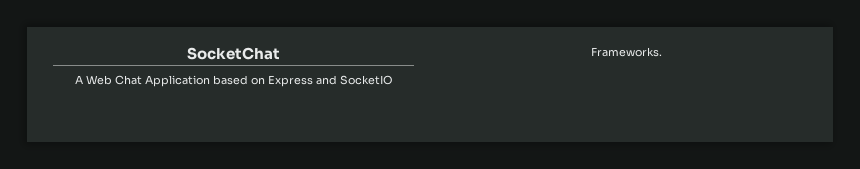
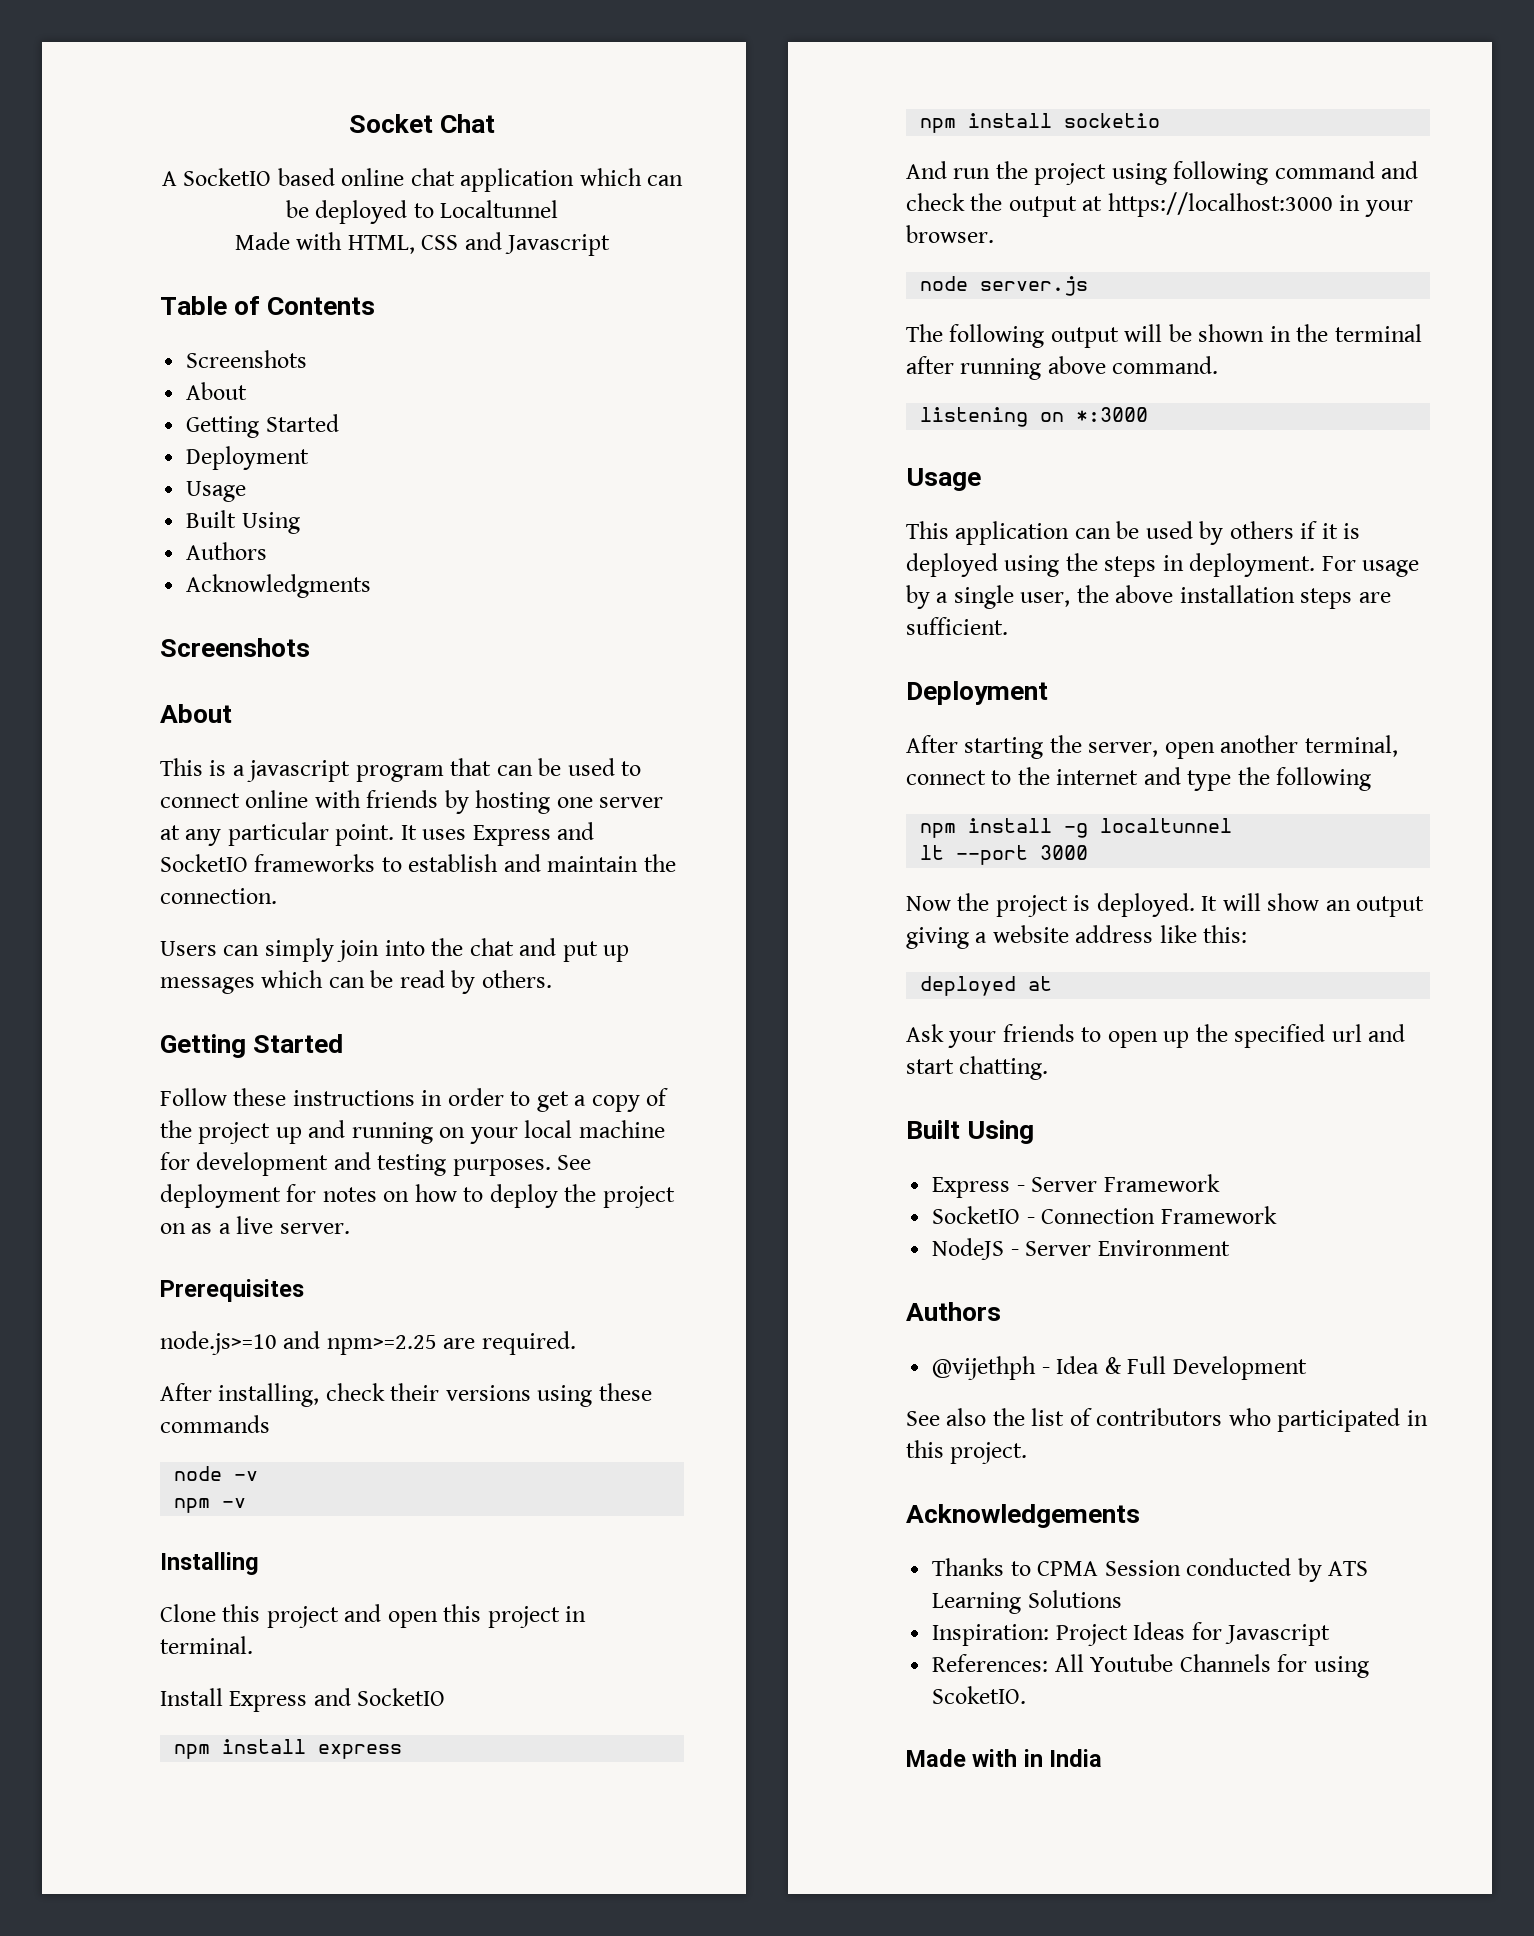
[187,47,280,60] SocketChat -> [348,114,496,133] Socket Chat
[85,75,393,87] [591,47,662,57] Web Chat Application based on Express and SocketIO Frameworks. -> [183,168,684,192] [285,200,559,224] [234,232,611,256] [160,296,376,315] [186,350,308,368] [186,382,248,400] [186,414,339,438] [186,446,310,470] [186,481,247,502] [186,510,300,534] [186,542,268,560] [186,574,372,598] [160,638,310,657] [160,704,232,723] [160,758,642,782] [160,790,664,814] [160,822,595,846] [160,854,676,872] [160,888,277,904] [160,938,630,962] [160,970,552,994] [160,1034,344,1058] [160,1088,669,1112] [160,1120,665,1144] [160,1152,592,1176] [160,1184,675,1208] [160,1216,350,1234] [160,1279,304,1302] [160,1331,576,1355] [160,1383,652,1407] [160,1415,270,1433] [174,1466,259,1481] [174,1498,247,1513] [160,1552,259,1575] [160,1604,587,1628] [160,1636,253,1654] [160,1688,446,1712] [174,1739,403,1759] [920,113,1161,133] [906,161,1419,185] [906,192,1413,217] [906,225,994,243] [920,276,1089,296] [906,324,1422,348] [906,356,1219,380] [920,407,1149,427] [906,468,981,491] [906,521,1361,545] [906,553,1420,577] [906,585,1391,609] [906,617,1008,635] [906,681,1048,705] [906,735,1398,759] [906,767,1372,791] [920,818,1233,838] [920,845,1089,865] [906,893,1425,917] [906,925,1248,949] [920,976,1053,996] [906,1024,1406,1048] [906,1056,1049,1080] [906,1120,1035,1144] [932,1174,1220,1198] [932,1206,1277,1224] [932,1238,1230,1260] [906,1302,1001,1321] [932,1356,1307,1380] [906,1408,1428,1432] [906,1440,1028,1464] [906,1504,1140,1528] [932,1558,1369,1582] [932,1590,1122,1614] [932,1622,1331,1646] [932,1654,1369,1678] [932,1686,1027,1704] [906,1749,1103,1767] SocketIO based online chat application which can be deployed to Localtunnel // Made with HTML, CSS and Javascript // Table of Contents // Screenshots // About // Getting Started // Deployment // Usage // Built Using // Authors // Acknowledgments // Screenshots // About // This is a javascript program that can be used to connect online with friends by hosting one server at any particular point. It uses Express and SocketIO frameworks to establish and maintain the connection. // Users can simply join into the chat and put up messages which can be read by others. // Getting Started // Follow these instructions in order to get a copy of the project up and running on your local machine for development and testing purposes. See deployment for notes on how to deploy the project on as a live server. // Prerequisites // node.js>=10 and npm>=2.25 are required. // After installing, check their versions using these commands // node -v // npm -v // Installing // Clone this project and open this project in terminal. // Install Express and SocketIO // npm install express // npm install socketio // And run the project using following command and check the output at https://localhost:3000 in your browser. // node server.js // The following output will be shown in the terminal after running above command. // listening on *:3000 // Usage // This application can be used by others if it is deployed using the steps in deployment. For usage by a single user, the above installation steps are sufficient. // Deployment // After starting the server, open another terminal, connect to the internet and type the following // npm install -g localtunnel // lt --port 3000 // Now the project is deployed. It will show an output giving a website address like this: // deployed at // Ask your friends to open up the specified url and start chatting. // Built Using // Express - Server Framework // SocketIO - Connection Framework // NodeJS - Server Environment // Authors // @vijethph - Idea & Full Development // See also the list of contributors who participated in this project. // Acknowledgements // Thanks to CPMA Session conducted by ATS Learning Solutions // Inspiration: Project Ideas for Javascript // References: All Youtube Channels for using ScoketIO. // Made with in India

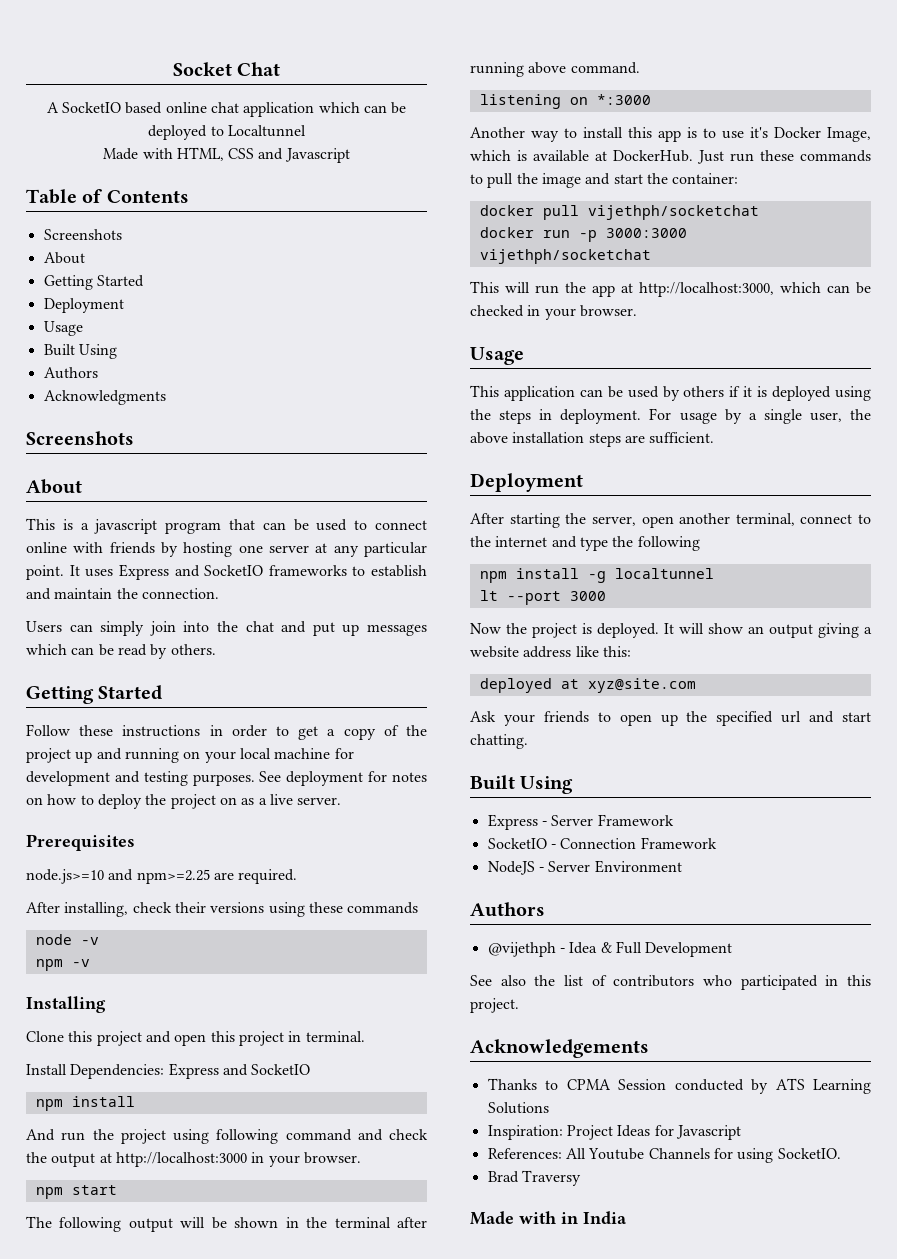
(223, 1697) none -> [70,1064,165,1079] Dependencies:
[318,1744,403,1759] [920,113,1161,133] express // npm install socketio -> (135, 1101) none
[1107,192,1413,217] [906,225,994,243] [920,276,1089,296] https://localhost:3000 in your browser. // node server.js -> [115,1152,361,1167] [35,1185,117,1199] http://localhost:3000 in your browser. // npm start
(1149, 414) none -> [470,127,871,142] [470,150,871,164] [470,173,739,188] [479,205,759,220] [479,227,687,242] [479,249,651,264] [470,281,871,297] [470,305,637,320] // Another way to install this app is to use it's Docker Image, which is available at DockerHub. Just run these commands to pull the image and start the container: // docker pull vijethph/socketchat // docker run -p 3000:3000 vijethph/socketchat // This will run the app at http://localhost:3000, which can be checked in your browser.
(1053, 983) none -> [587,678,696,693] xyz@site.com
[932,1686,1027,1704] ScoketIO. -> [777,1148,841,1159] [487,1170,581,1186] SocketIO. // Brad Traversy

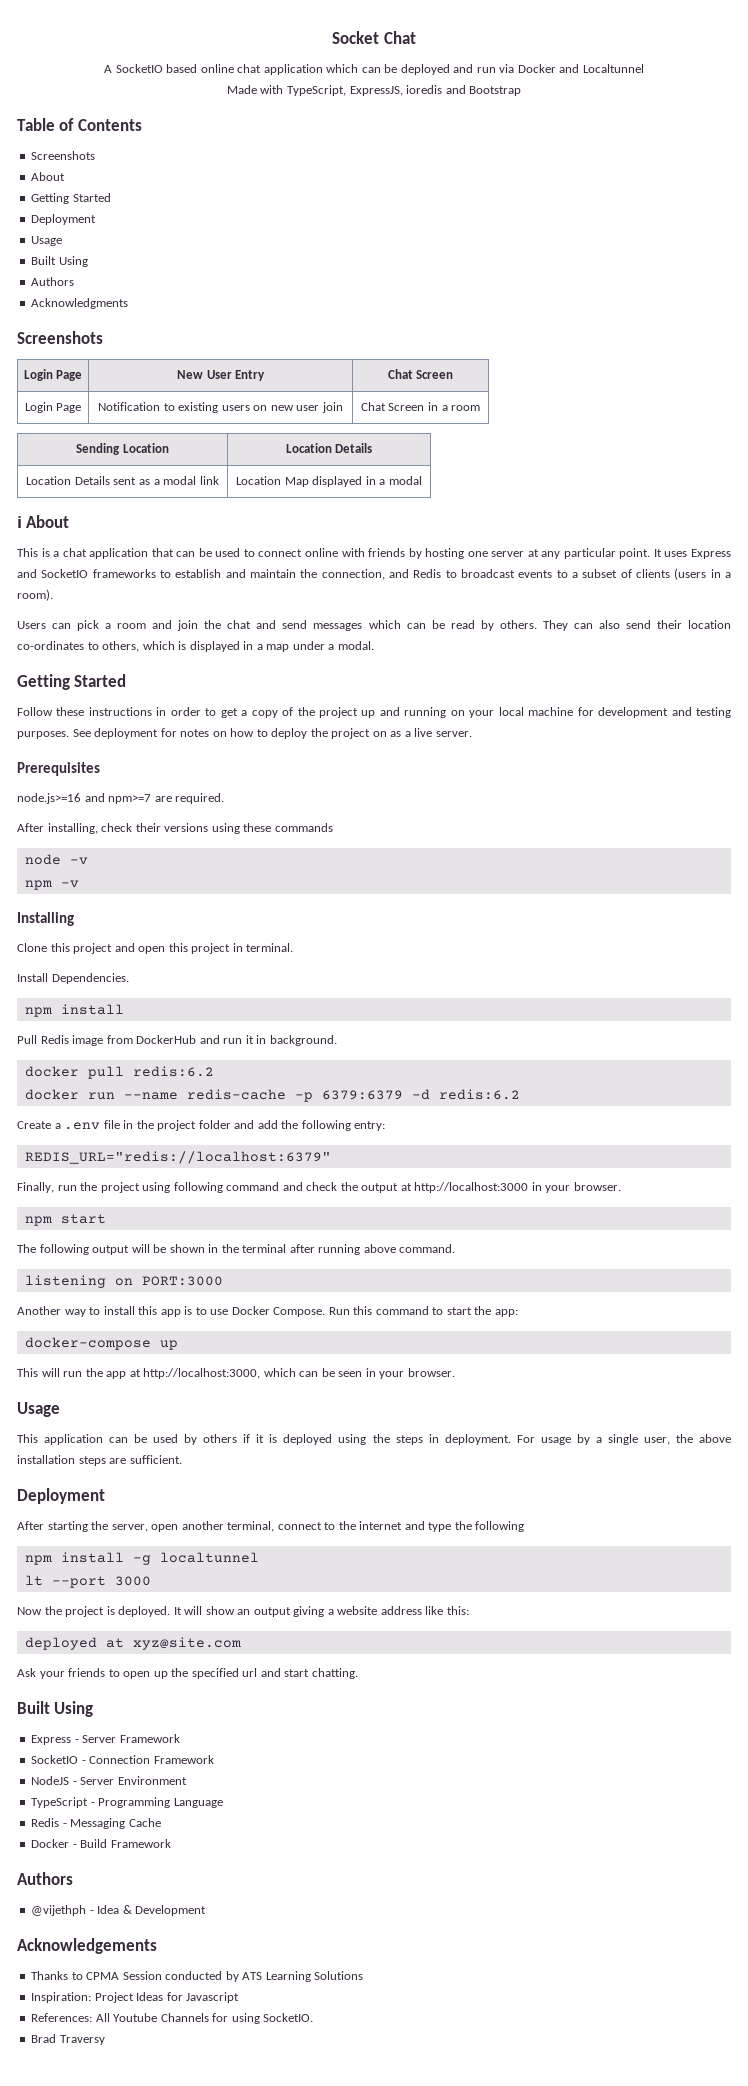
[210,125,306,137] [103,147,350,163] to Localtunnel // Made with HTML, CSS and Javascript -> [453,64,644,73] [226,85,522,96] and run via Docker and Localtunnel // Made with TypeScript, ExpressJS, ioredis and Bootstrap
(134, 438) // -> [23,369,83,381] [176,370,266,381] [387,369,454,379] [24,402,82,413] [98,402,343,413] [360,402,481,411] [76,443,169,455] [285,443,373,453] [26,476,219,485] [236,476,422,487] [17,516,22,528] // Login Page | New User Entry | Chat Screen // Login Page | Notification to existing users on new user join | Chat Screen in a room // Sending Location | Location Details // Location Details sent as a modal link | Location Map displayed in a modal // ℹ
[94,519,222,534] javascript program -> [62,548,149,559] chat application
[141,588,219,599] [26,621,210,636] connection. // Users can simply join into -> [321,568,732,580] [17,589,53,601] [17,620,199,631] connection, and Redis to broadcast events to a subset of clients (users in a room). // Users can pick a room and join
[312,622,360,636] put up -> [282,620,308,629] send
(216, 649) none -> [542,620,732,631] [17,641,374,652] They can also send their location co-ordinates to others, which is displayed in a map under a modal.
[26,869,210,884] node.js>=10 and npm>=2.25 -> [17,793,152,804] node.js>=16 and npm>=7
[70,1063,311,1079] [35,1096,135,1111] [26,1129,55,1141] Dependencies: Express and SocketIO // npm install // And -> [51,973,129,984] [24,1004,124,1017] [17,1035,337,1046] [24,1066,214,1079] [24,1089,520,1102] [17,1120,386,1131] [24,1151,331,1164] [17,1182,54,1193] Dependencies. // npm install // Pull Redis image from DockerHub and run it in background. // docker pull redis:6.2 // docker run --name redis-cache -p 6379:6379 -d redis:6.2 // Create a .env file in the project folder and add the following entry: // REDIS_URL="redis://localhost:6379" // Finally,
[596,94,651,105] *:3000 -> [141,1276,223,1286] PORT:3000
[750,127,871,142] [470,150,871,164] [470,173,739,188] [479,205,759,220] [479,227,687,242] [479,249,651,264] it's Docker Image, which is available at DockerHub. Just run these commands to pull the image and start the container: // docker pull vijethph/socketchat // docker run -p 3000:3000 vijethph/socketchat -> [231,1306,518,1317] [24,1337,178,1350] Docker Compose. Run this command to start the app: // docker-compose up
[470,305,524,317] checked -> [338,1371,363,1377] seen
(682, 866) none -> [31,1797,223,1808] [31,1818,161,1829] [31,1839,171,1848] // TypeScript - Programming Language // Redis - Messaging Cache // Docker - Build Framework
[615,941,642,954] Full -> (132, 1909) none
[470,975,871,990] [470,998,519,1013] // See also the list of contributors who participated in this project. -> (207, 1910) none
[470,1211,627,1225] // Made with in India -> (105, 2040) none

